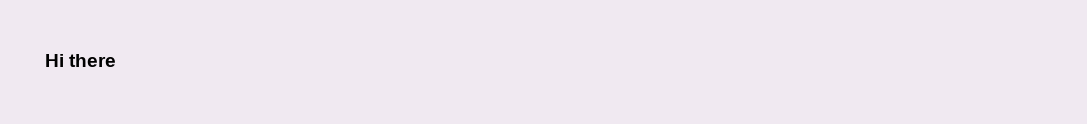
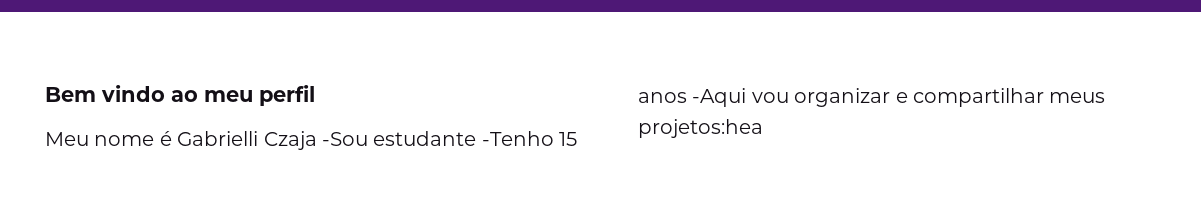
[45,54,117,67] Hi there -> [45,85,315,106] [45,131,578,150] [638,88,1106,107] [638,119,763,138] Bem vindo ao meu perfil // Meu nome é Gabrielli Czaja -Sou estudante -Tenho 15 anos -Aqui vou organizar e compartilhar meus projetos:hea

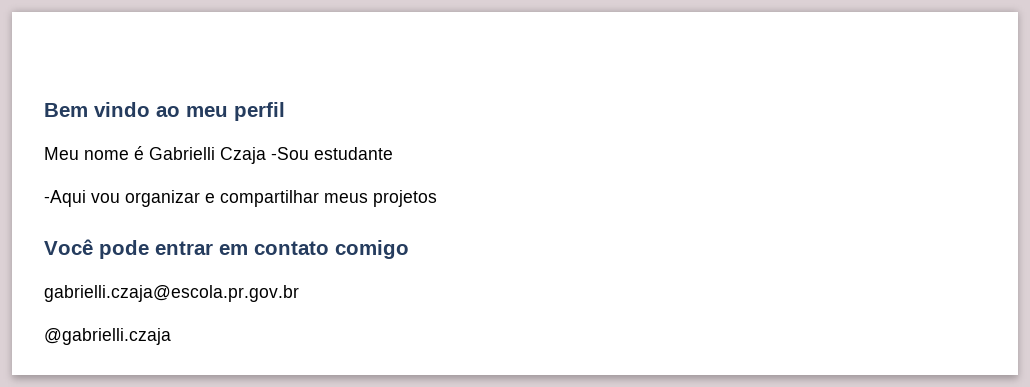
[481,131,578,146] [638,92,687,103] -Tenho 15 anos -> (393, 153) //
[638,119,763,138] projetos:hea -> [373,190,437,207] [44,239,409,259] [44,285,299,302] [44,328,171,345] projetos // Você pode entrar em contato comigo // gabrielli.czaja@escola.pr.gov.br // @gabrielli.czaja

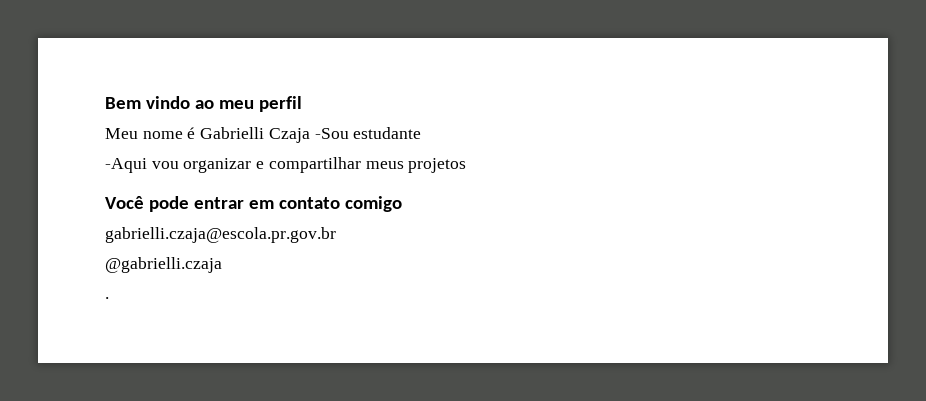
(171, 336) none -> [105,297,109,299] // .

